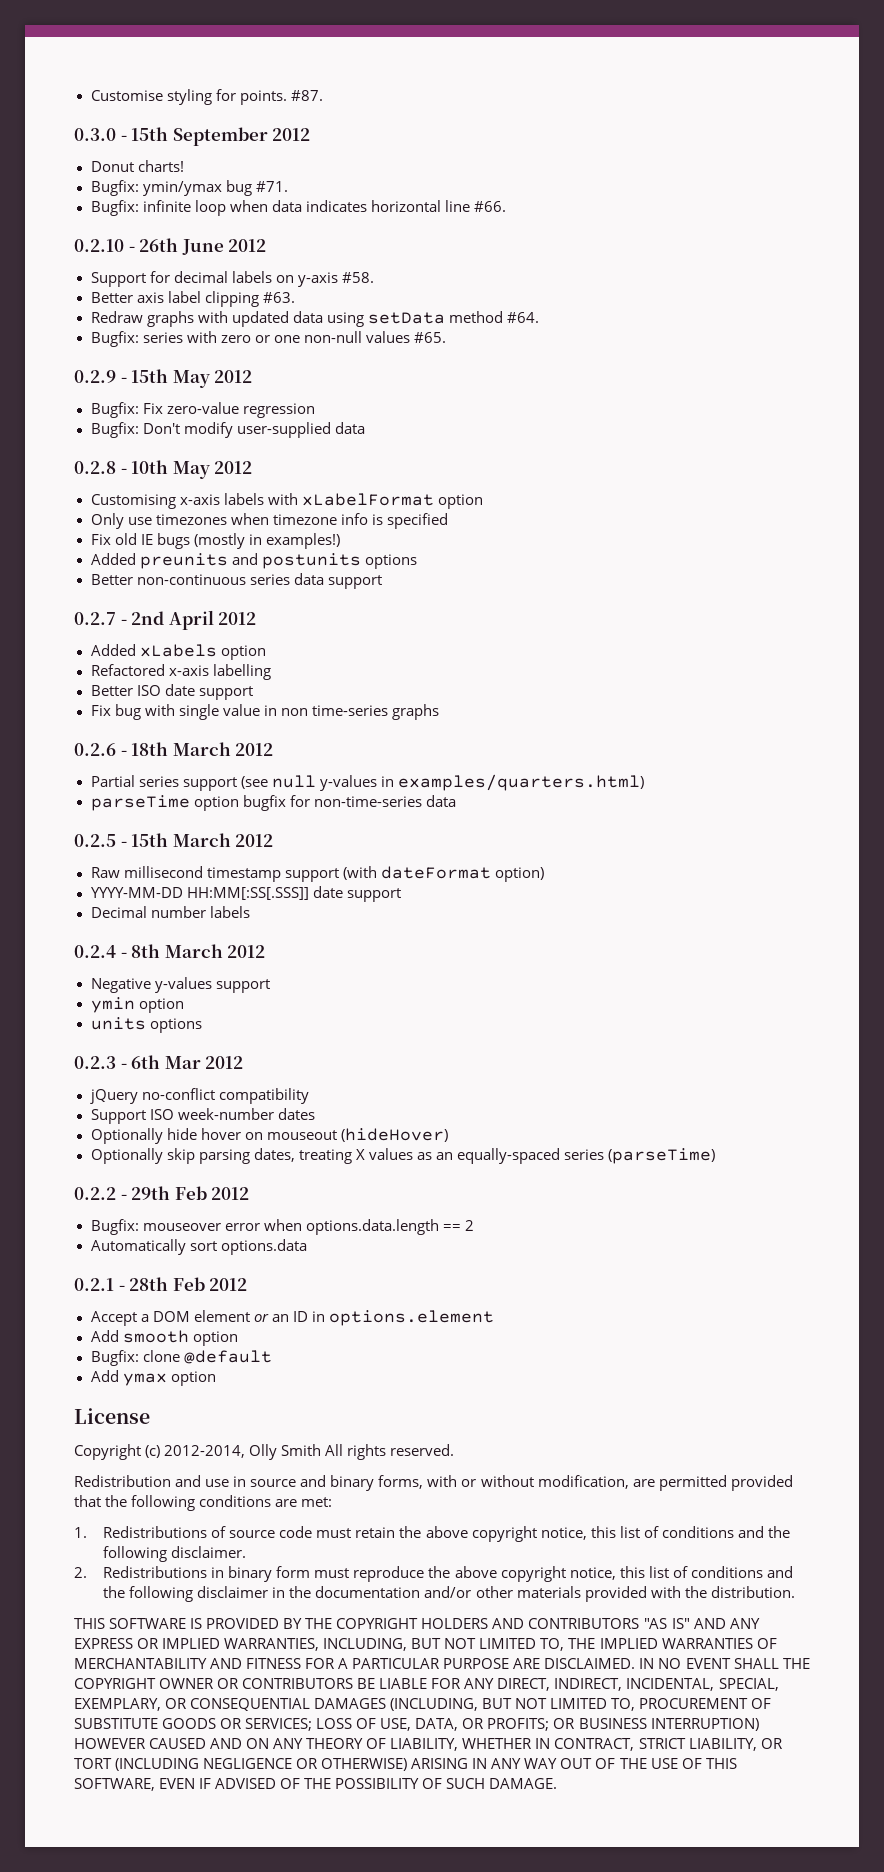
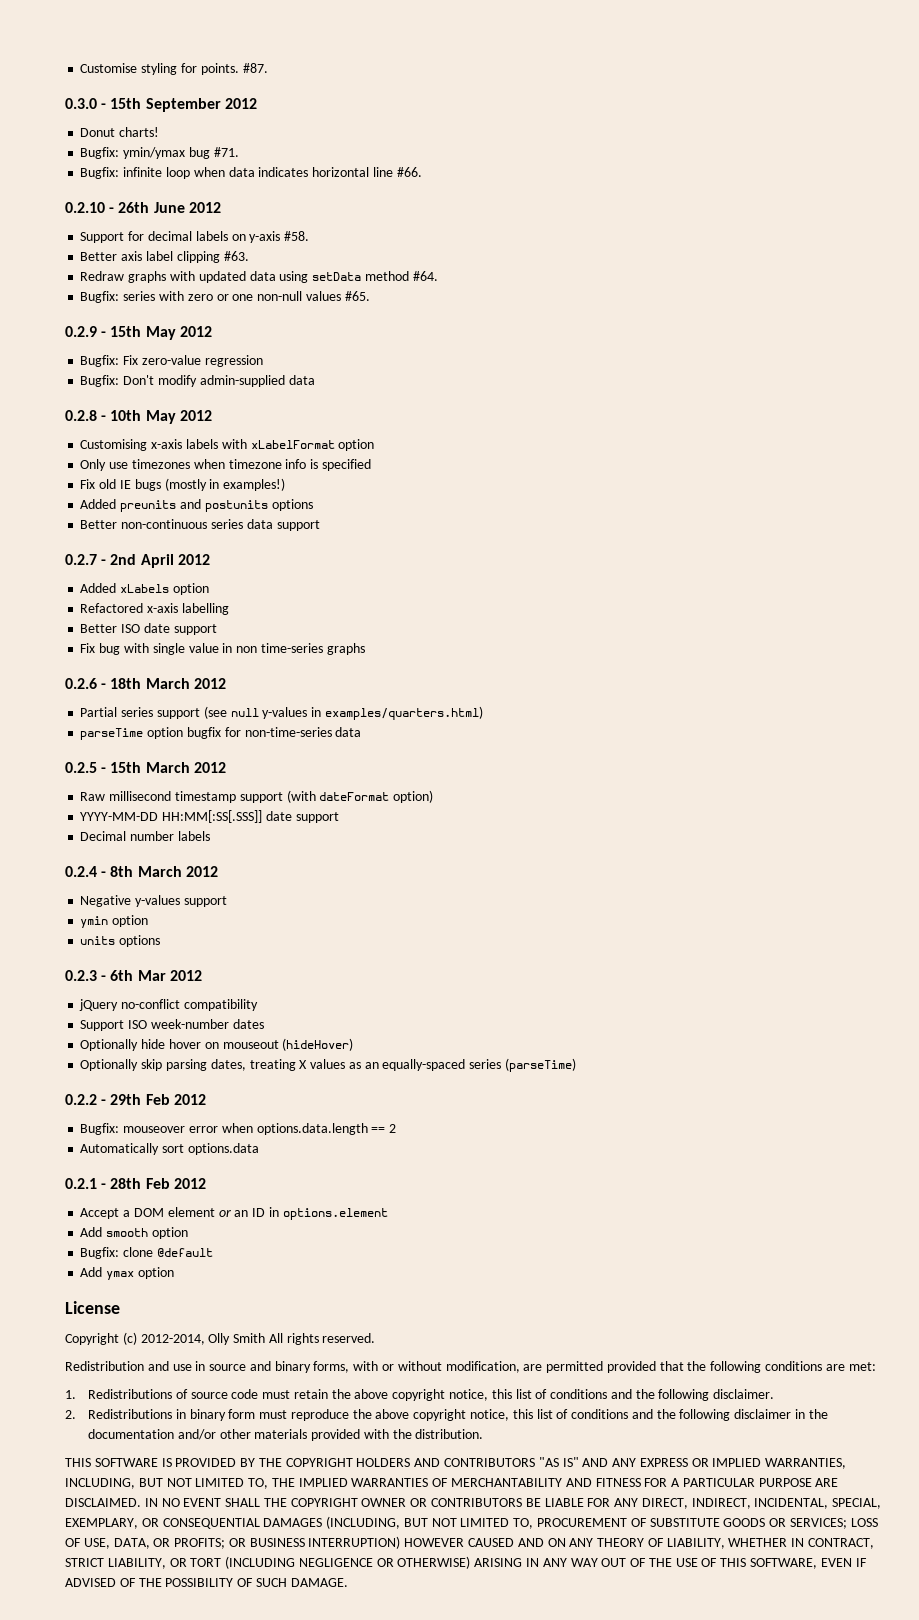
[236,422,331,438] user-supplied -> [199,375,285,387] admin-supplied

